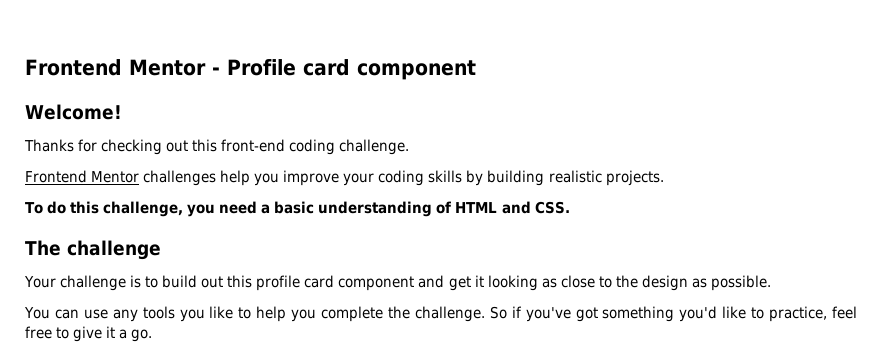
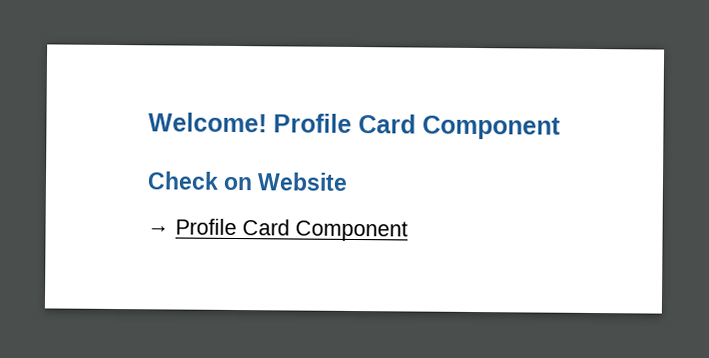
[25,59,476,80] [25,104,122,120] [24,139,410,155] [25,170,664,186] [25,201,570,217] [25,240,161,260] [24,275,771,291] [24,306,857,322] [25,326,153,342] Frontend Mentor - Profile card component // Welcome! // Thanks for checking out this front-end coding challenge. // Frontend Mentor challenges help you improve your coding skills by building realistic projects. // To do this challenge, you need a basic understanding of HTML and CSS. // The challenge // Your challenge is to build out this profile card component and get it looking as close to the design as possible. // You can use any tools you like to help you complete the challenge. So if you've got something you'd like to practice, feel free to give it a go. -> [148,112,561,140] [147,171,349,191] [147,218,408,242] Welcome! Profile Card Component // Check on Website // → Profile Card Component

